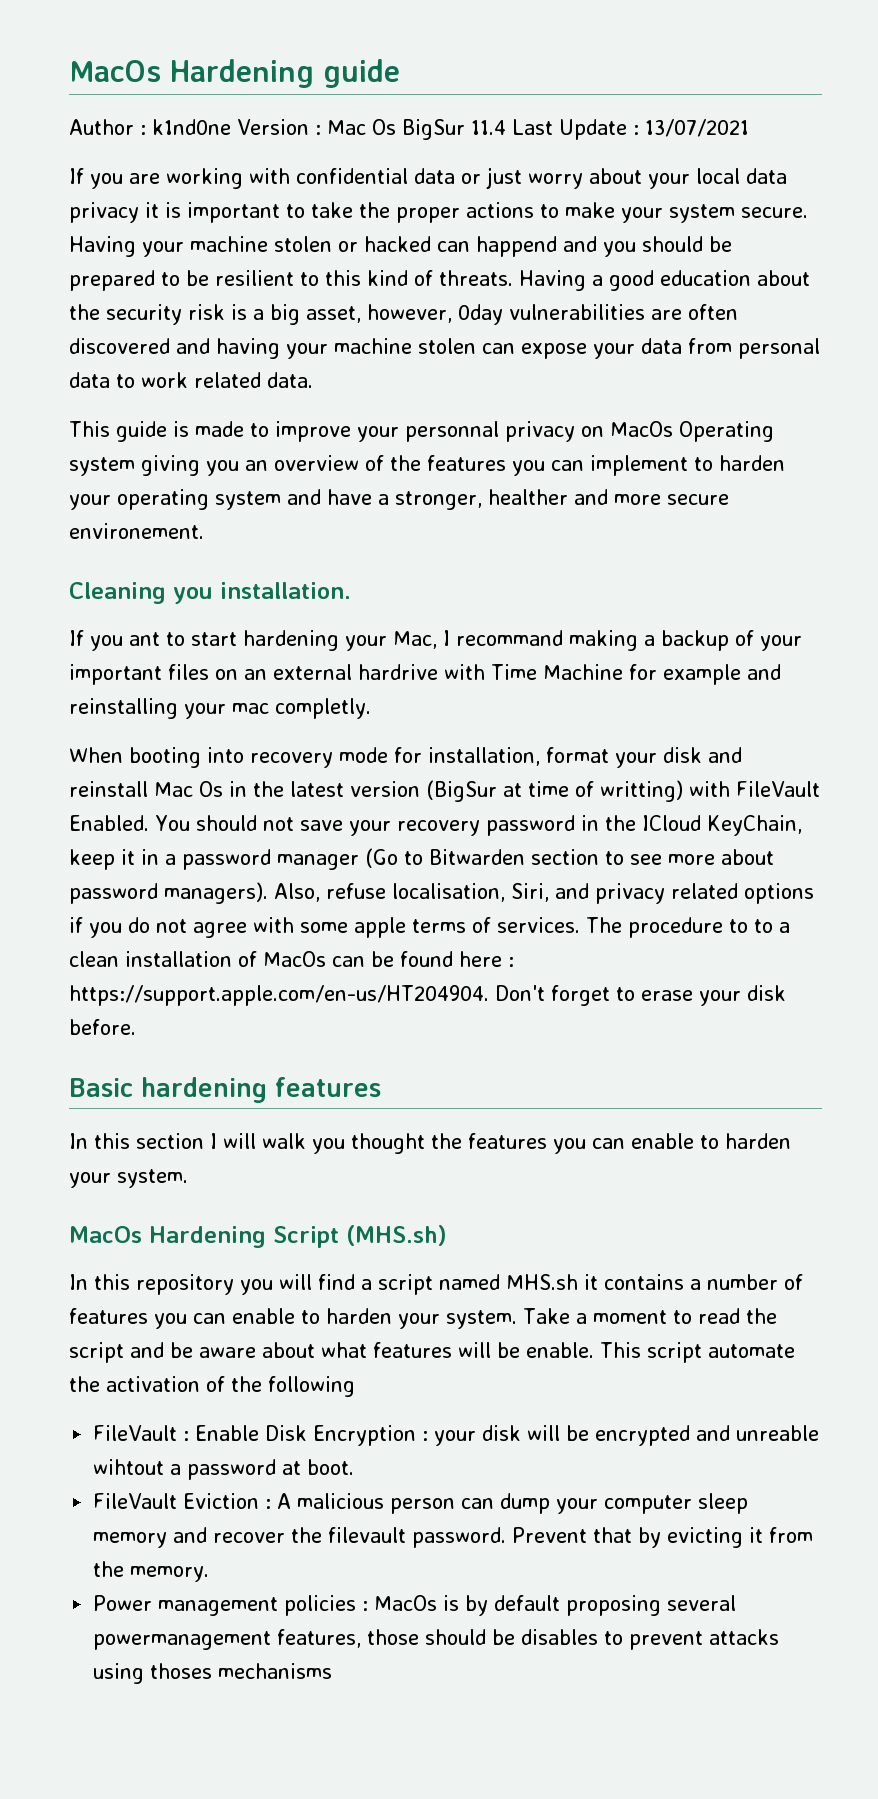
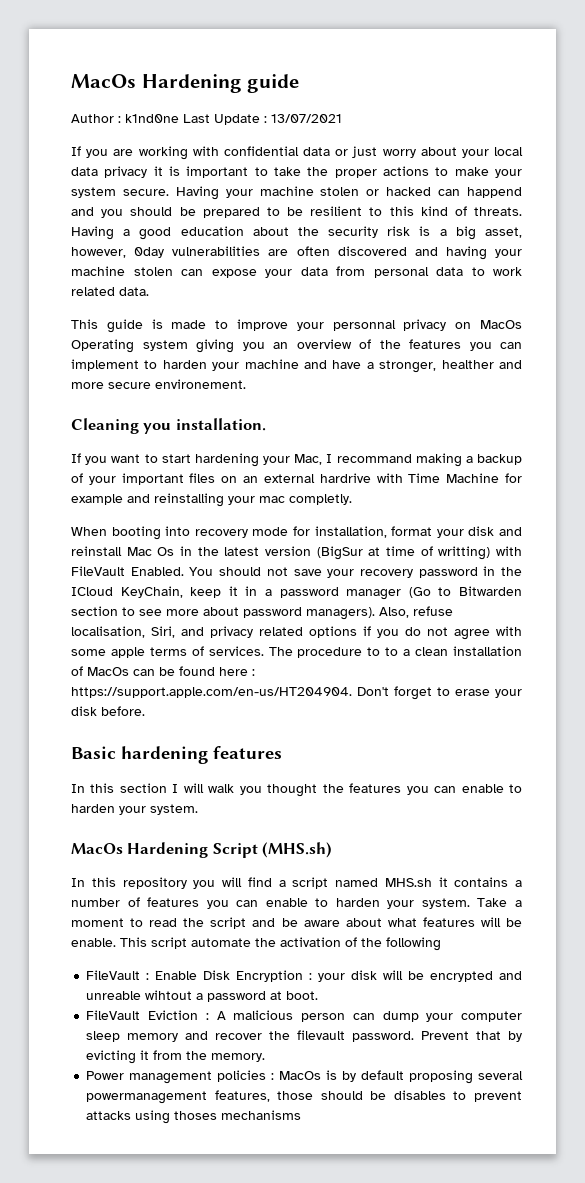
[237,119,506,140] Version : Mac Os BigSur 11.4 -> (179, 118) none
[117,489,281,510] operating system -> [244,359,299,369] machine
[129,632,160,646] ant -> [111,454,141,463] want

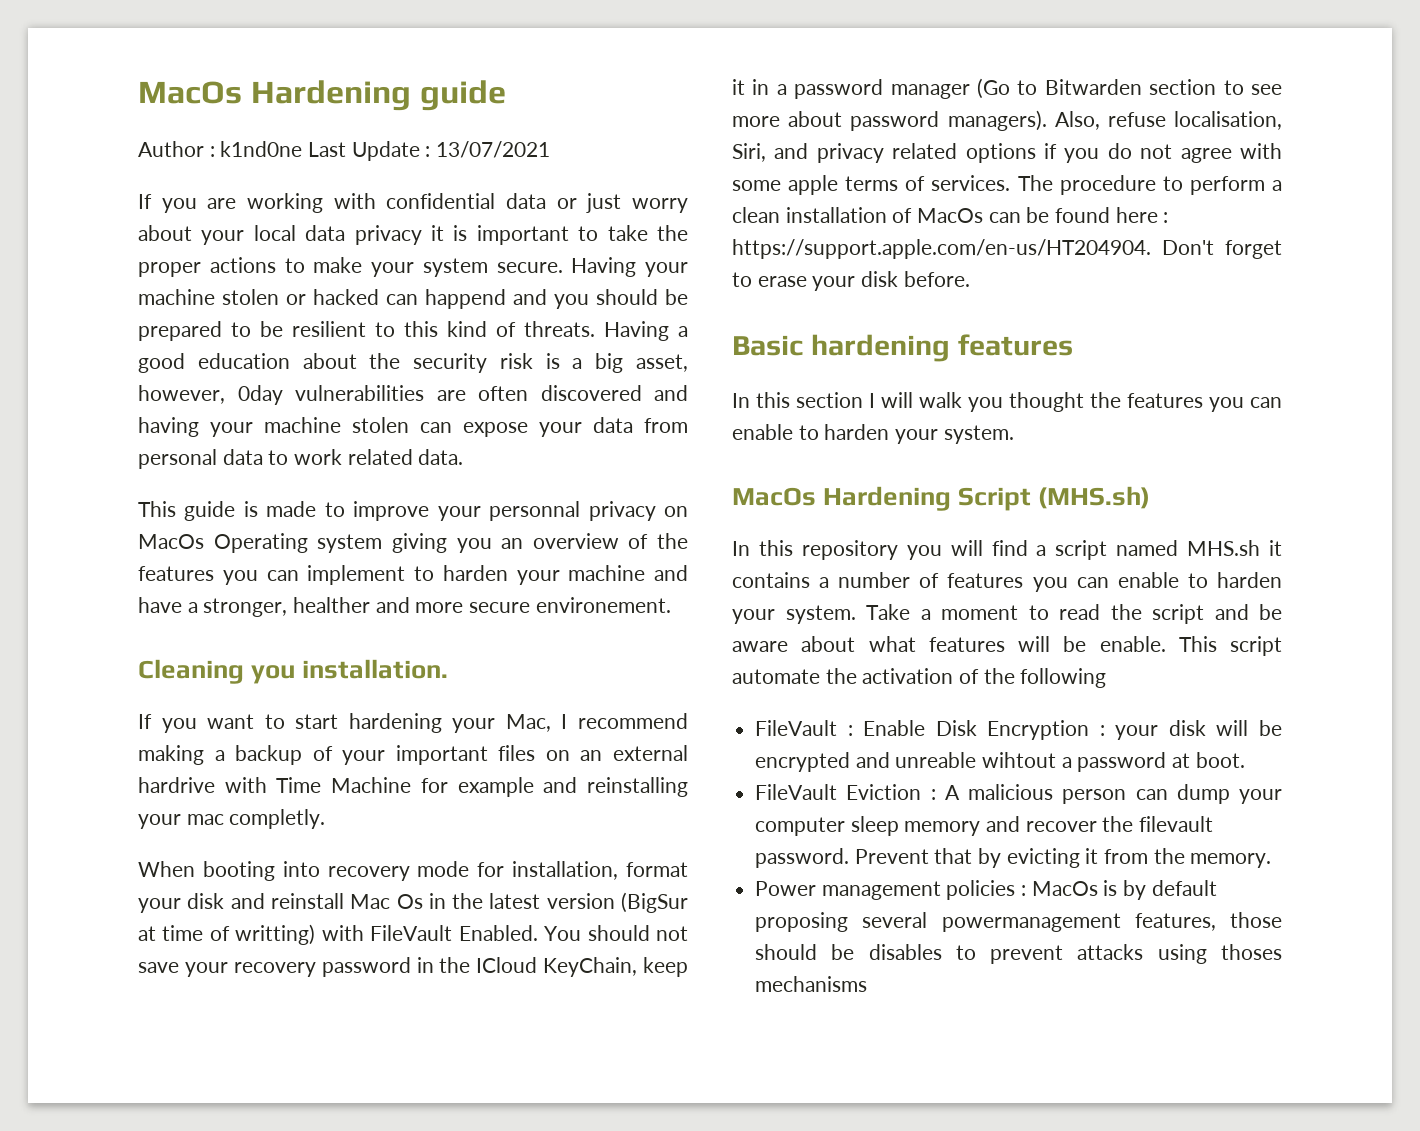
[336,454,412,463] recommand -> [577,713,688,729] recommend
[385,647,399,656] to -> [1189,176,1265,195] perform

